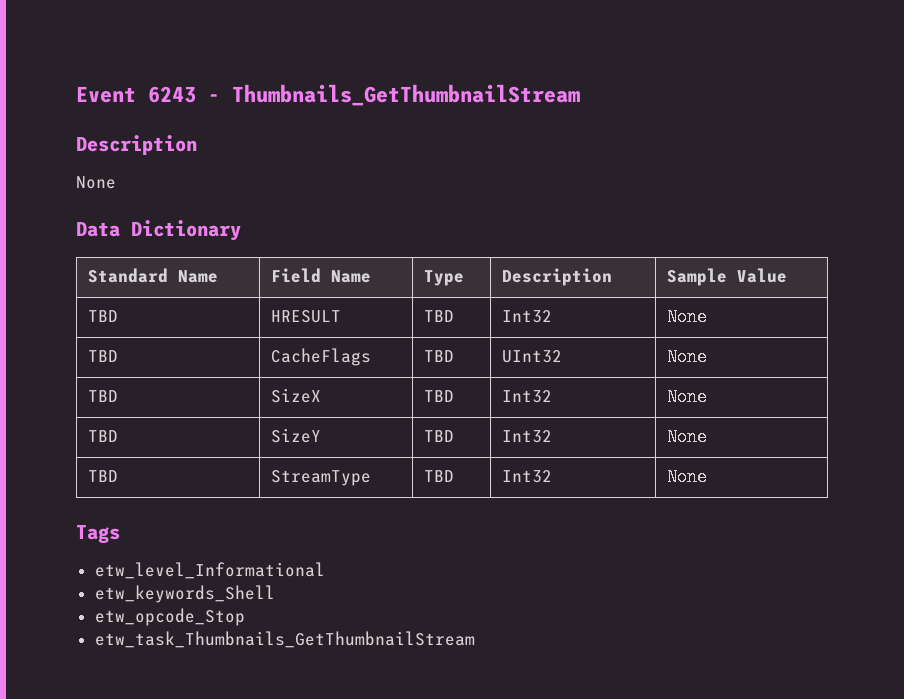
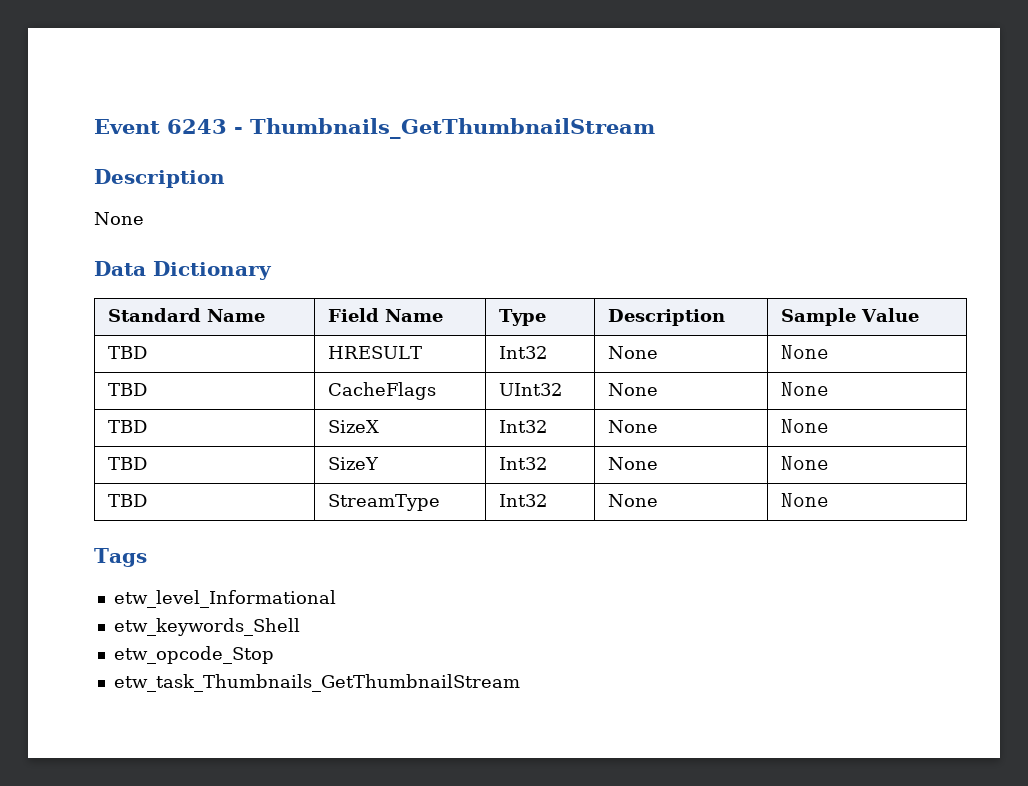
[423,310,454,322] [501,310,552,323] TBD | Int32 -> [499,346,548,359] [608,346,659,359] Int32 | None
[423,350,454,362] [501,350,562,363] TBD | UInt32 -> [499,383,563,396] [608,383,659,396] UInt32 | None
[423,390,454,402] [501,390,552,403] TBD | Int32 -> [499,420,548,433] [608,420,659,433] Int32 | None
[423,430,454,442] [501,430,552,443] TBD | Int32 -> [499,457,548,470] [608,457,659,470] Int32 | None
[423,470,454,482] [501,470,552,483] TBD | Int32 -> [499,494,548,507] [608,494,659,507] Int32 | None

